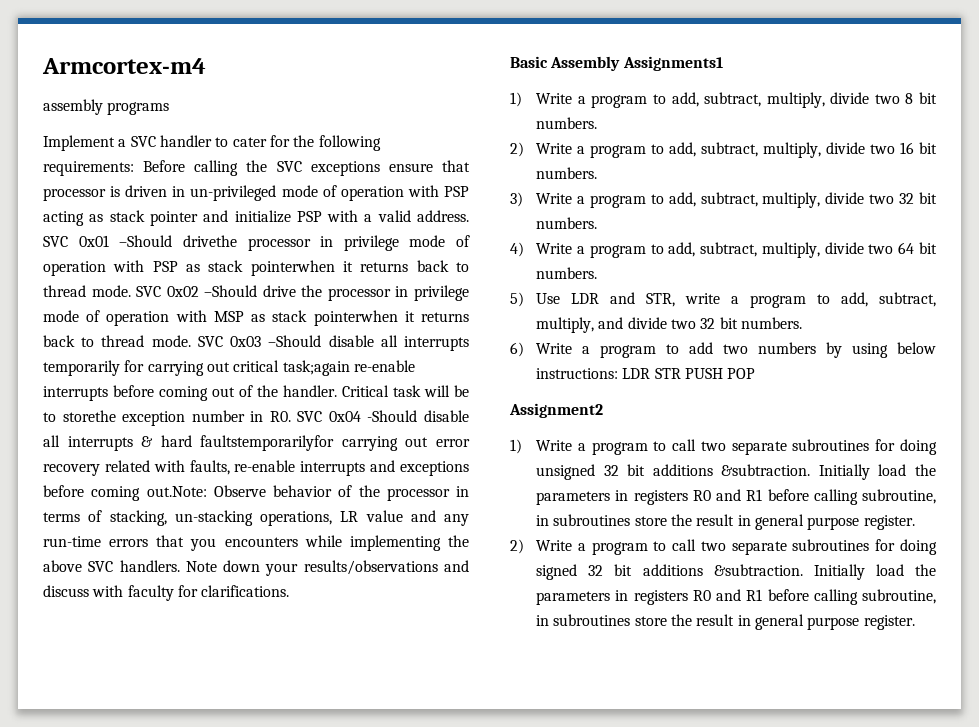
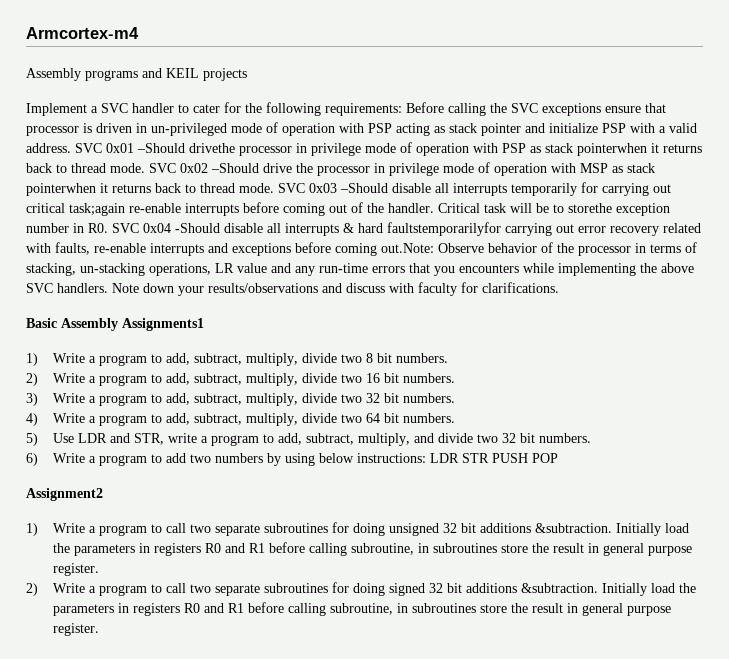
[43,99,103,115] assembly -> [26,68,81,81] Assembly
(170, 108) none -> [142,68,247,81] and KEIL projects

